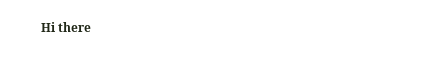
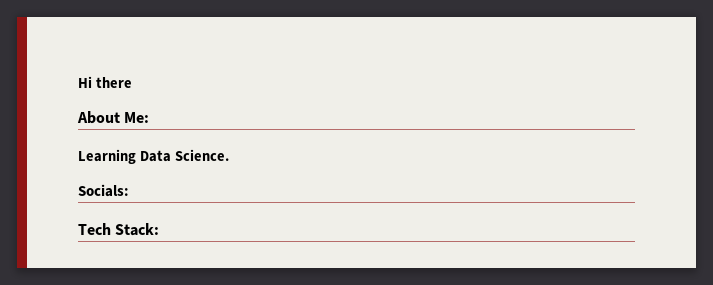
(92, 27) none -> [77,111,150,124] [78,149,229,164] [78,184,129,197] [78,223,160,236] // About Me: // Learning Data Science. // Socials: // Tech Stack:

